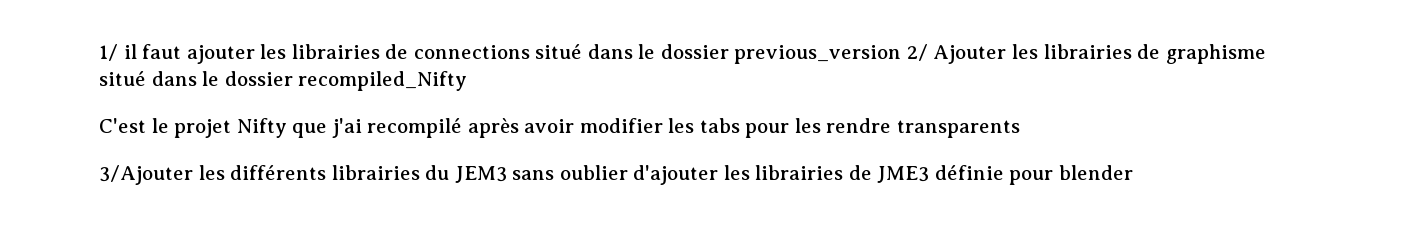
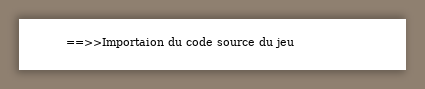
[99,44,1266,64] [99,71,468,91] [99,118,1021,138] [99,165,1134,185] 1/ il faut ajouter les librairies de connections situé dans le dossier previous_version 2/ Ajouter les librairies de graphisme situé dans le dossier recompiled_Nifty // C'est le projet Nifty que j'ai recompilé après avoir modifier les tabs pour les rendre transparents // 3/Ajouter les différents librairies du JEM3 sans oublier d'ajouter les librairies de JME3 définie pour blender -> [66,37,294,48] ==>>Importaion du code source du jeu

